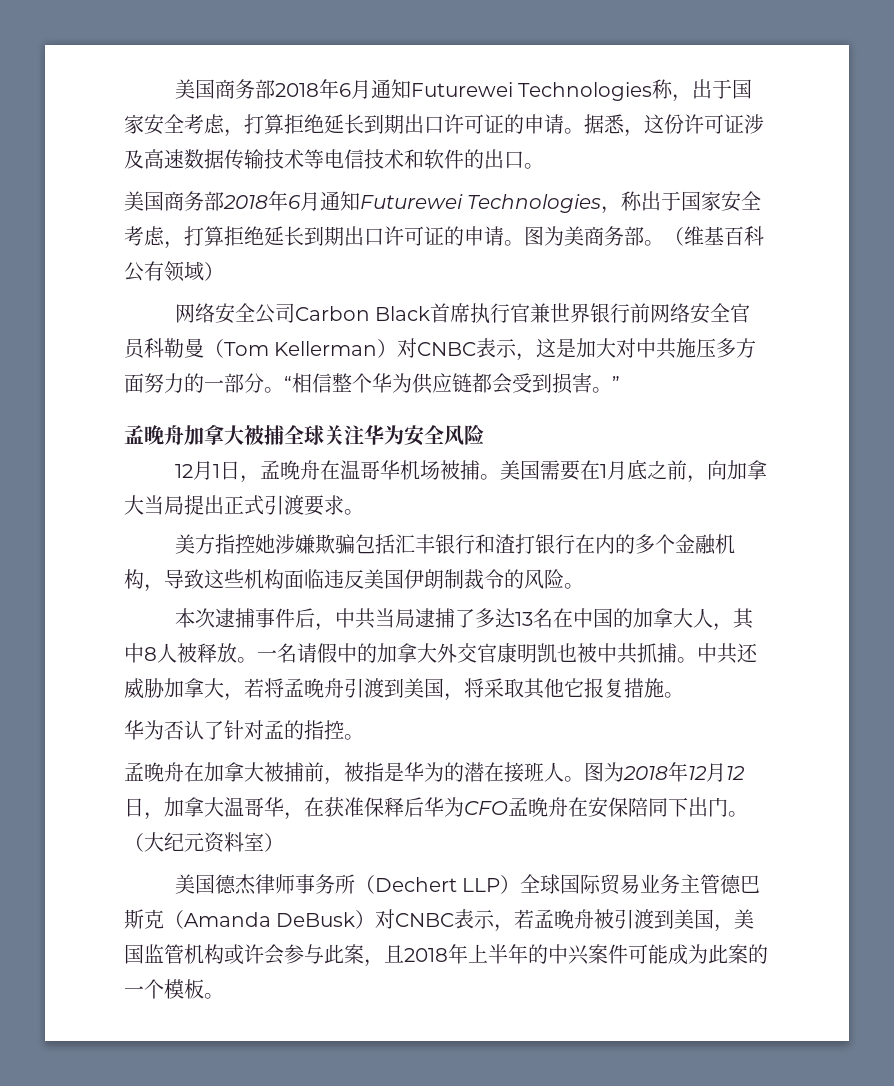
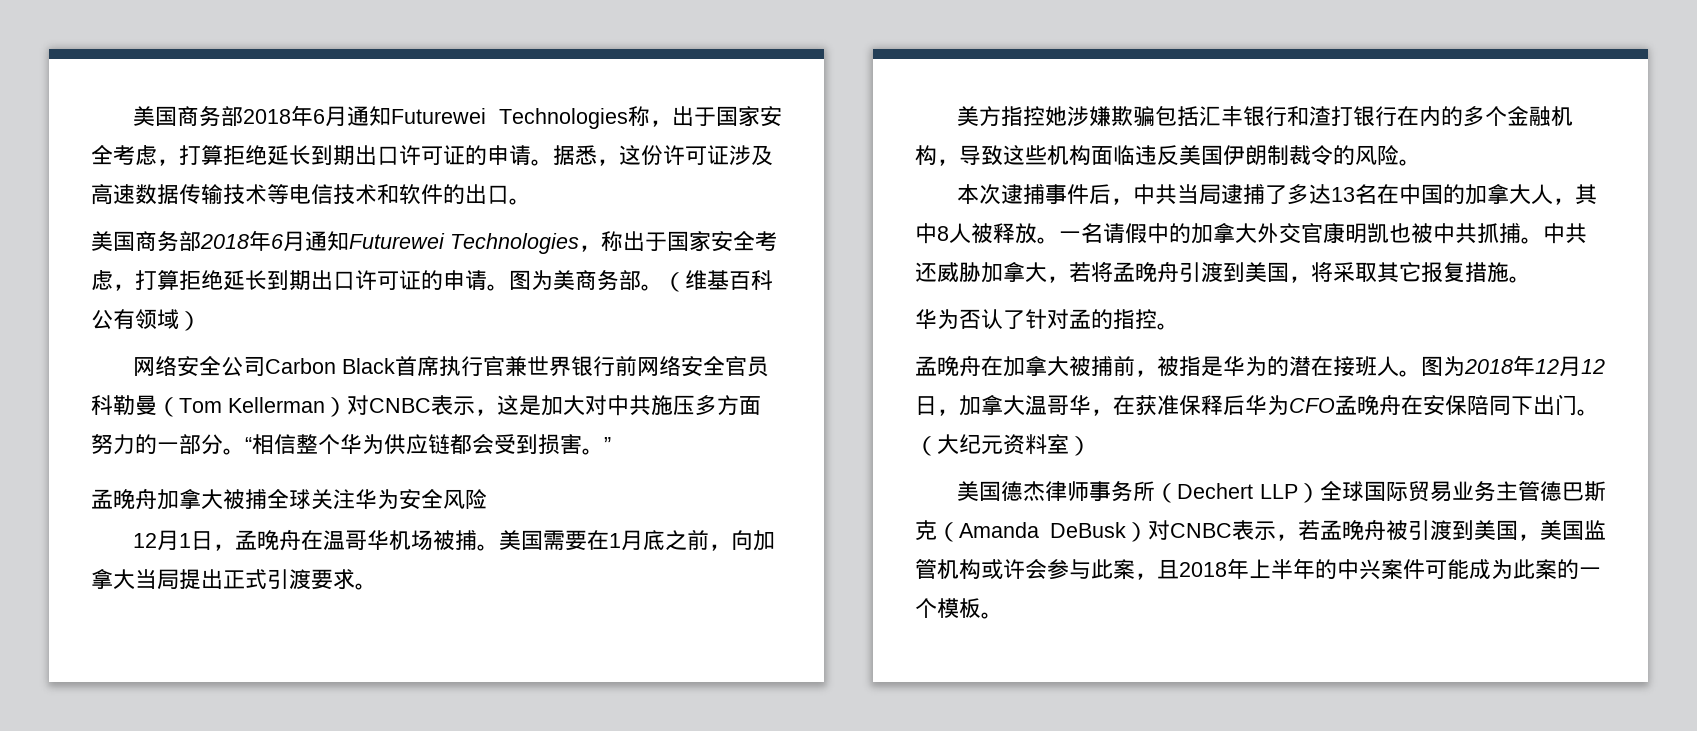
[544,678,564,698] 他 -> (1399, 272) none

